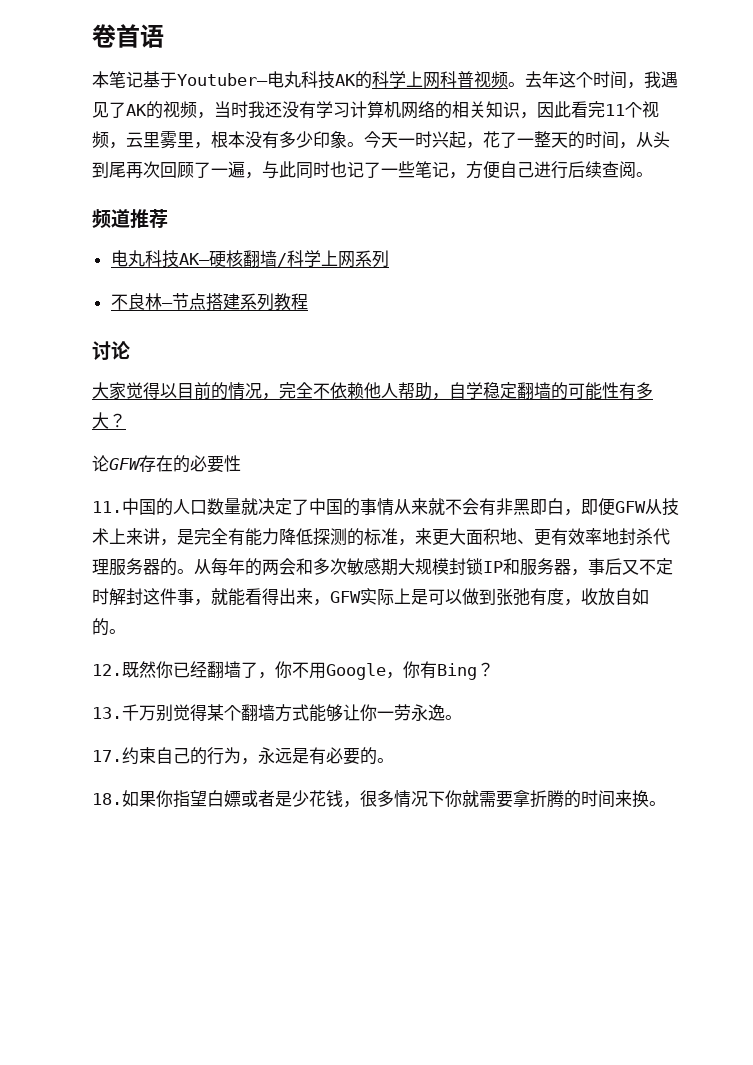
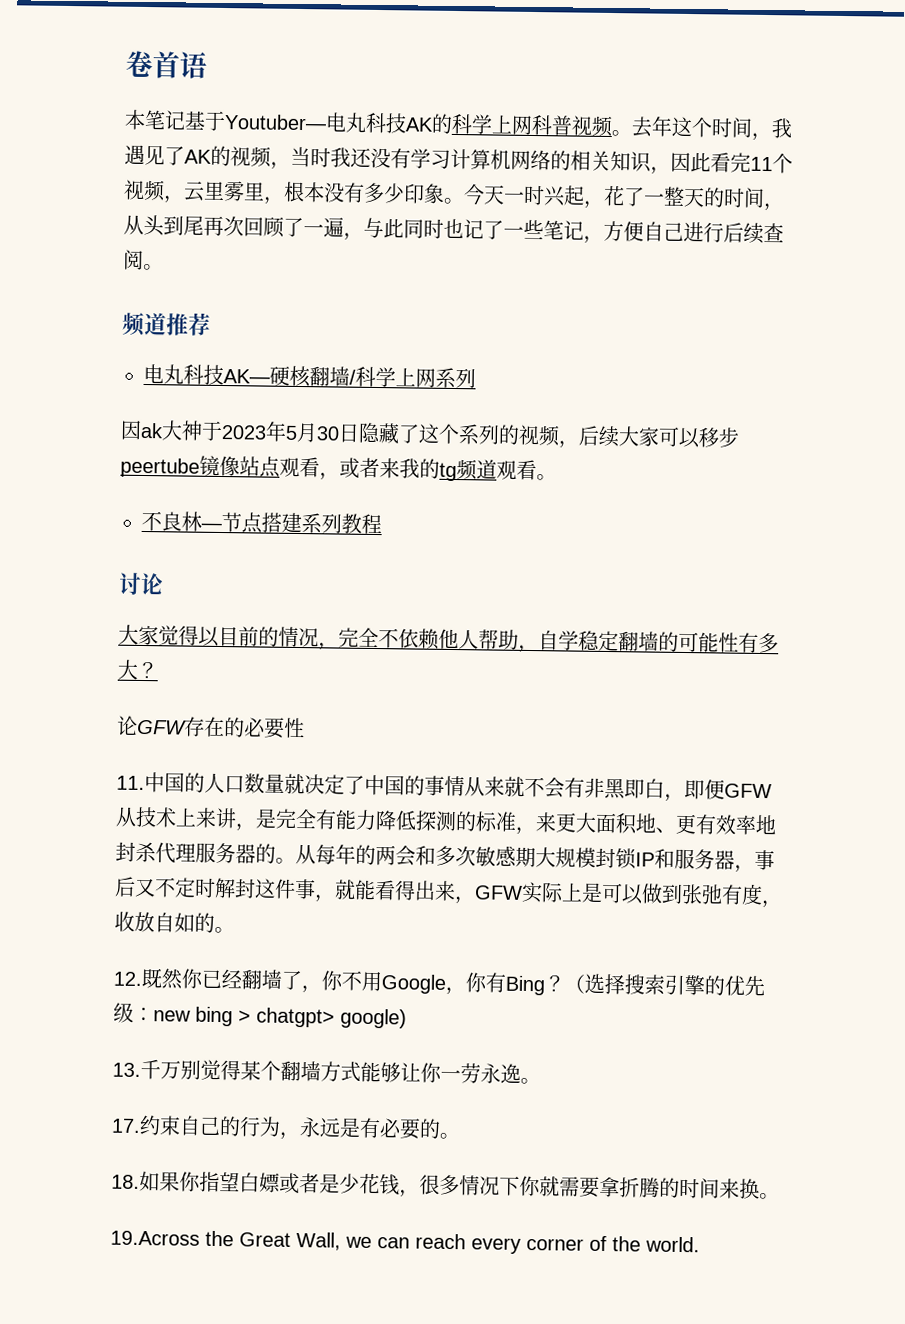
(389, 259) none -> [120,420,740,449] [120,455,557,482] // 因ak大神于2023年5月30日隐藏了这个系列的视频，后续大家可以移步peertube镜像站点观看，或者来我的tg频道观看。
(494, 669) none -> [564,973,765,997] [113,1002,407,1029] （选择搜索引擎的优先级：new bing > chatgpt> google)
(666, 803) none -> [110,1230,700,1254] // 19.Across the Great Wall, we can reach every corner of the world.

